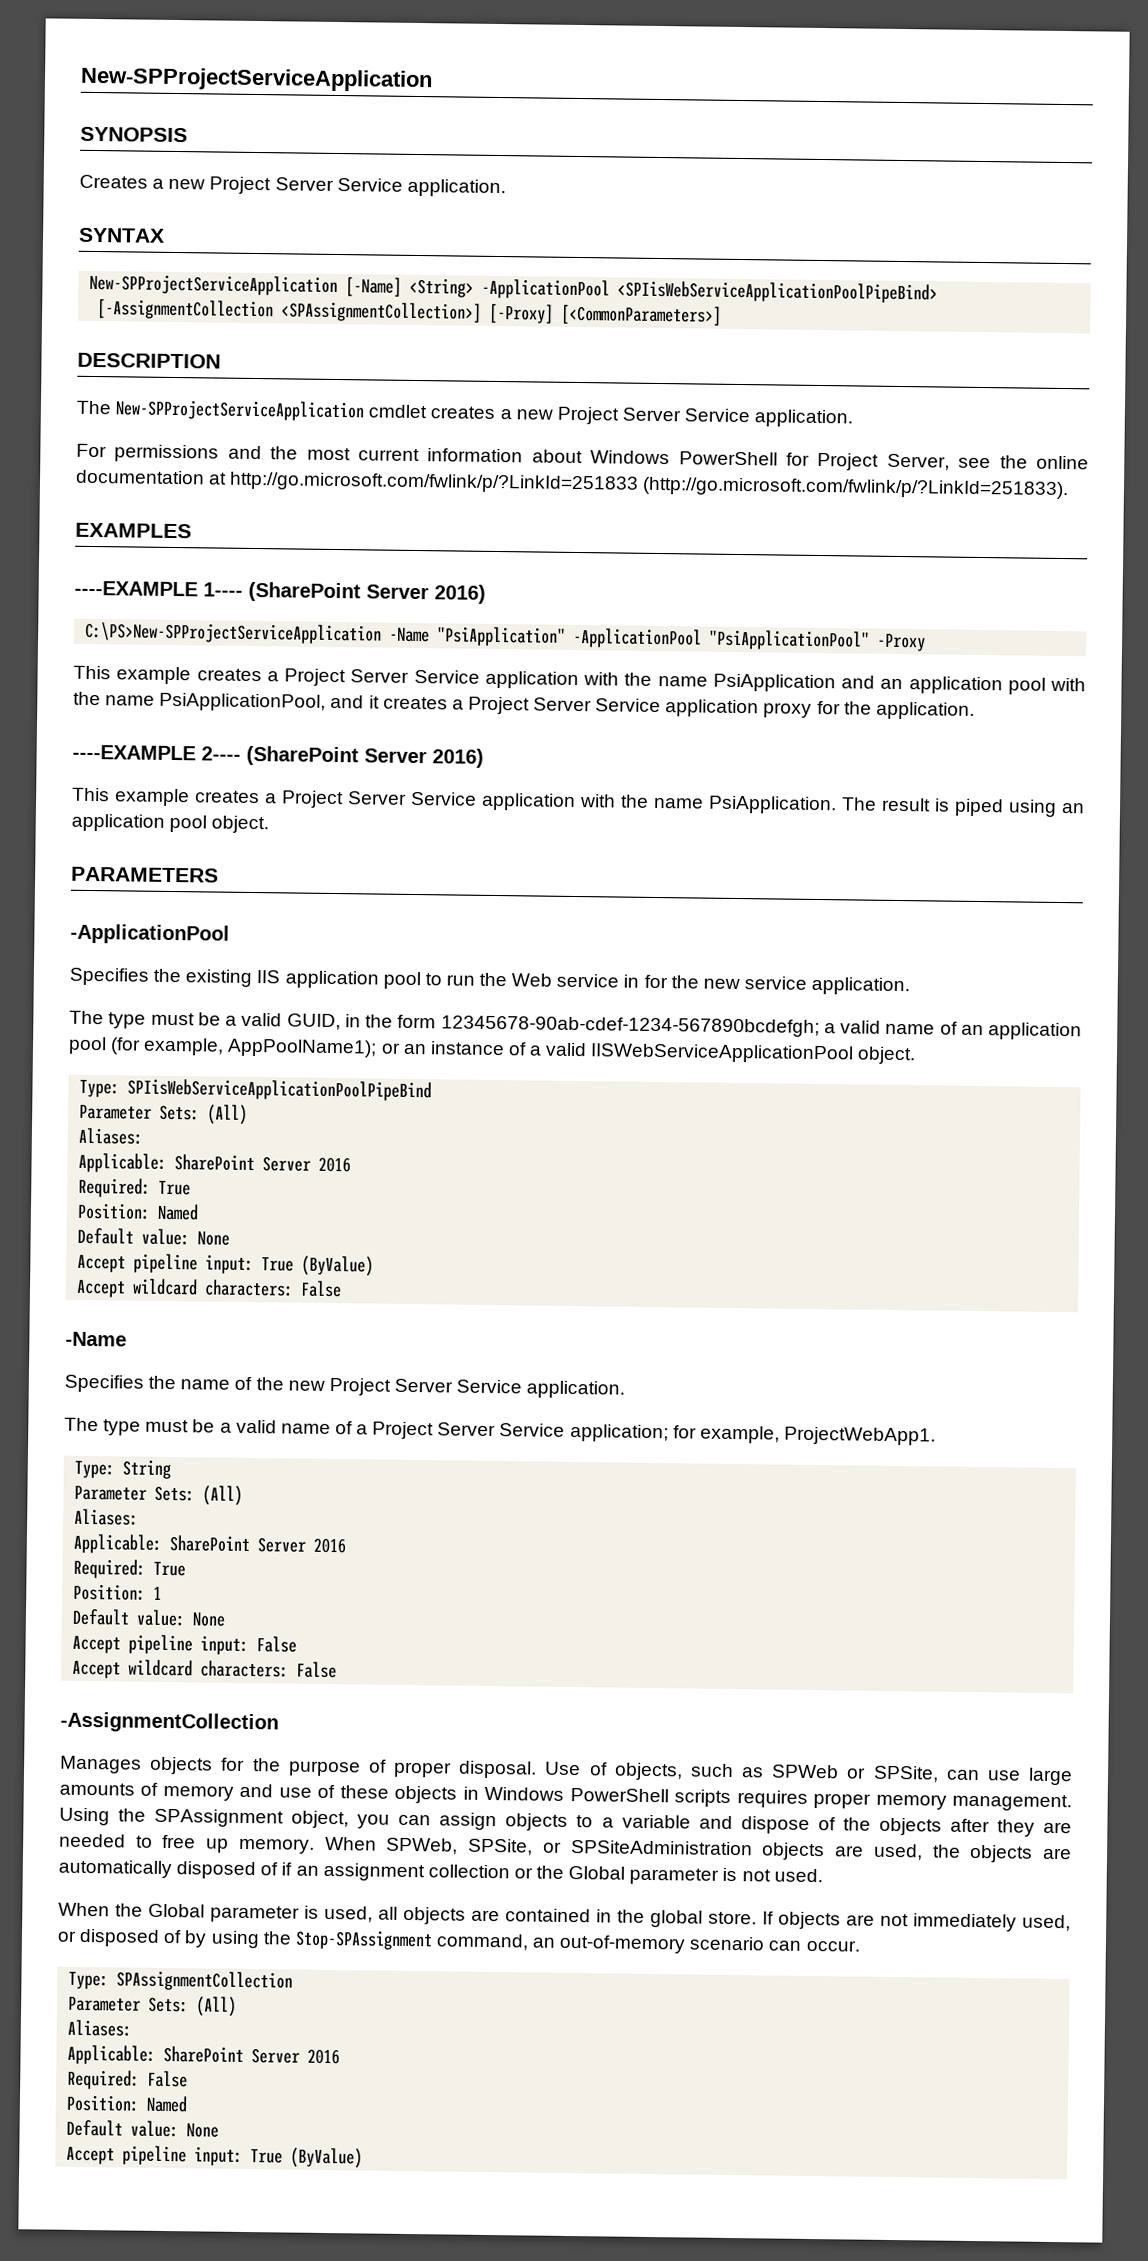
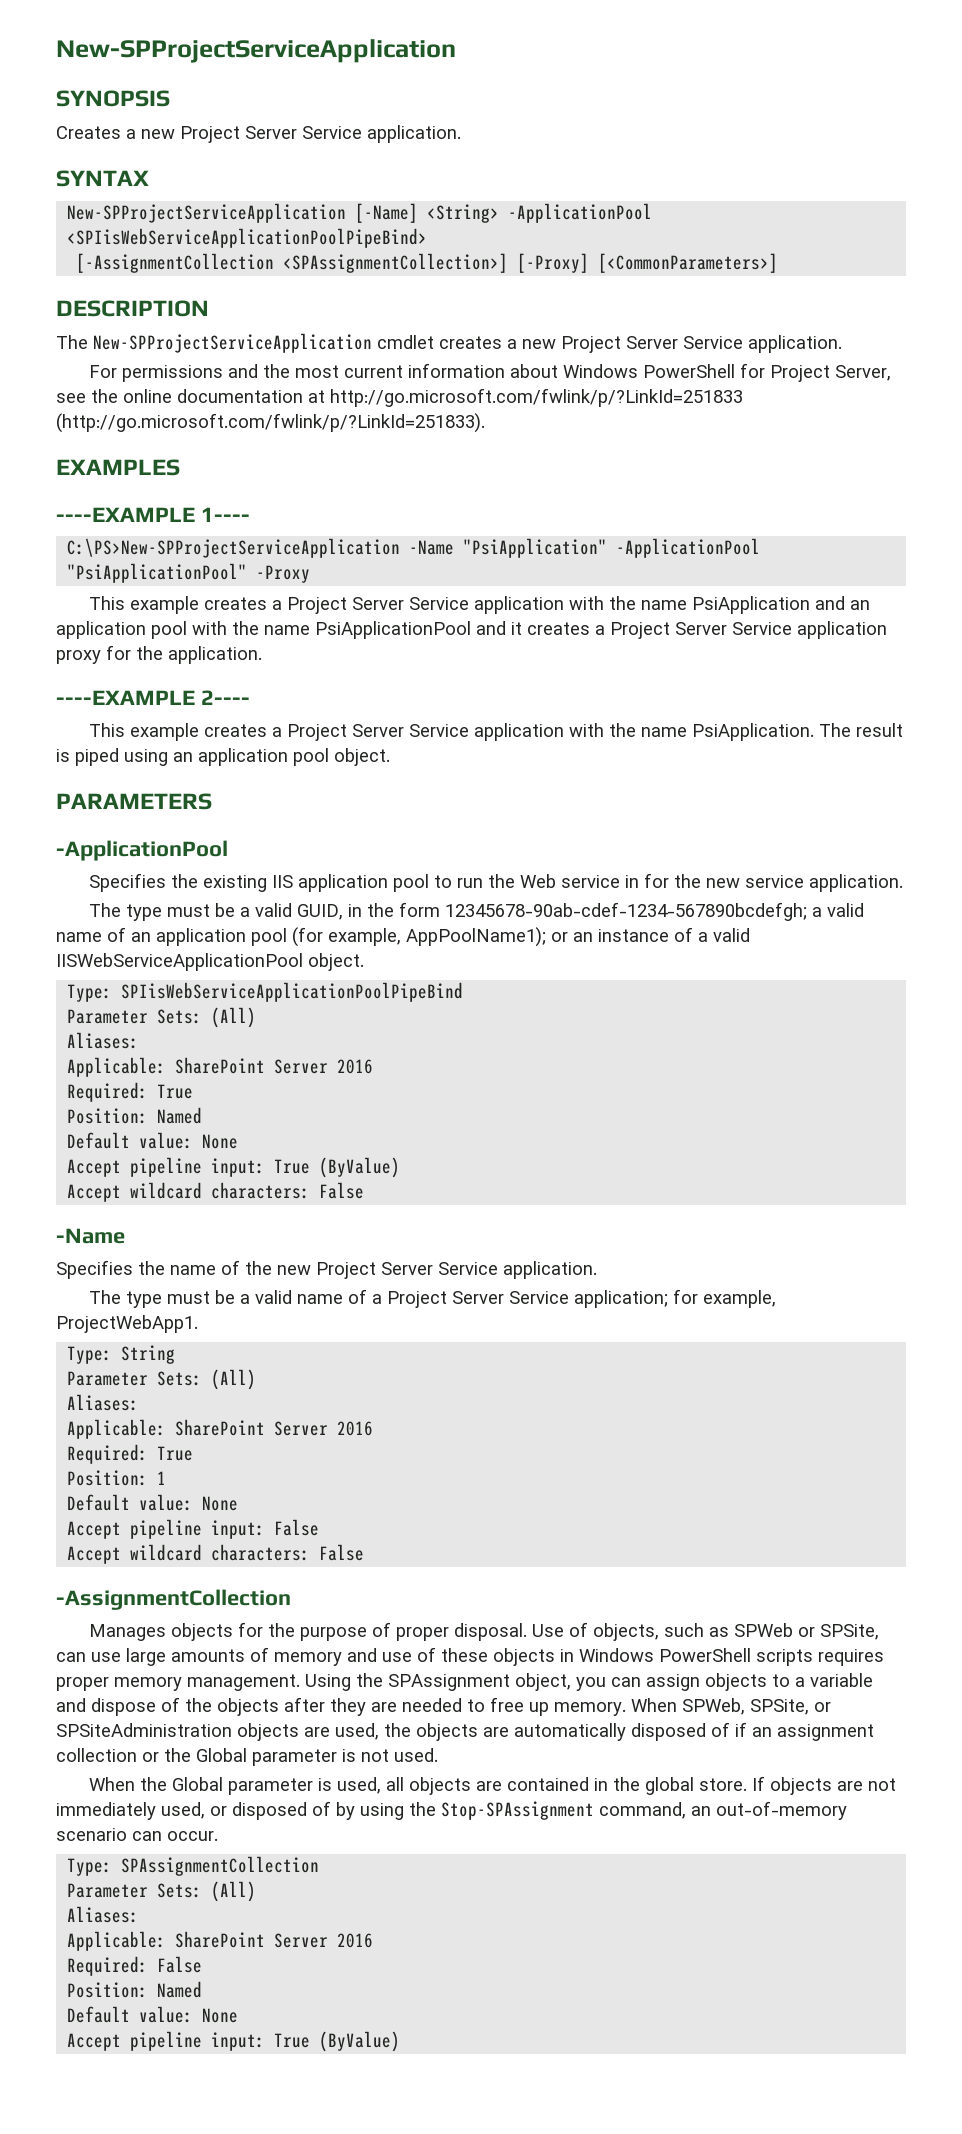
[248,581,486,604] (SharePoint Server 2016) -> (250, 514) none
[159,692,327,712] PsiApplicationPool, -> [315,621,471,639] PsiApplicationPool
[246,745,484,768] (SharePoint Server 2016) -> (250, 697) none

